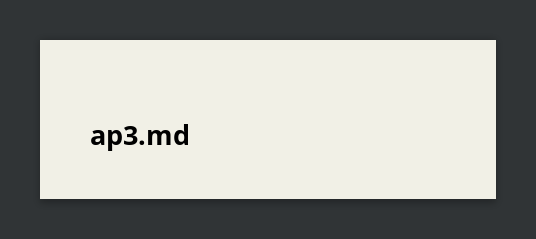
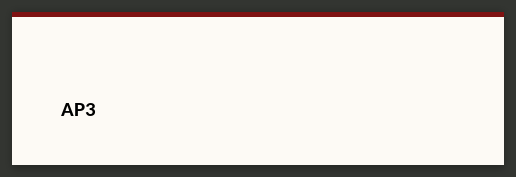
[90,124,190,151] ap3.md -> [61,103,96,116] AP3

